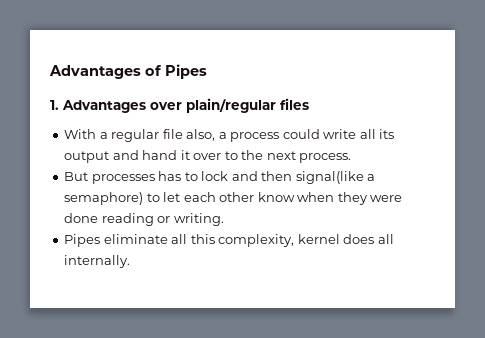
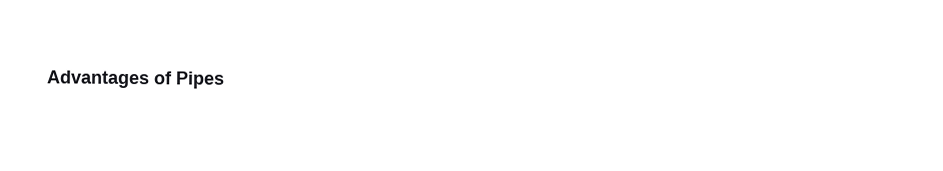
[50,98,309,113] [64,129,395,142] [64,150,352,163] [64,171,376,184] [64,192,403,205] [64,213,224,226] [64,234,394,247] [64,255,131,268] // 1. Advantages over plain/regular files // With a regular file also, a process could write all its output and hand it over to the next process. // But processes has to lock and then signal(like a semaphore) to let each other know when they were done reading or writing. // Pipes eliminate all this complexity, kernel does all internally. -> (225, 80) none

